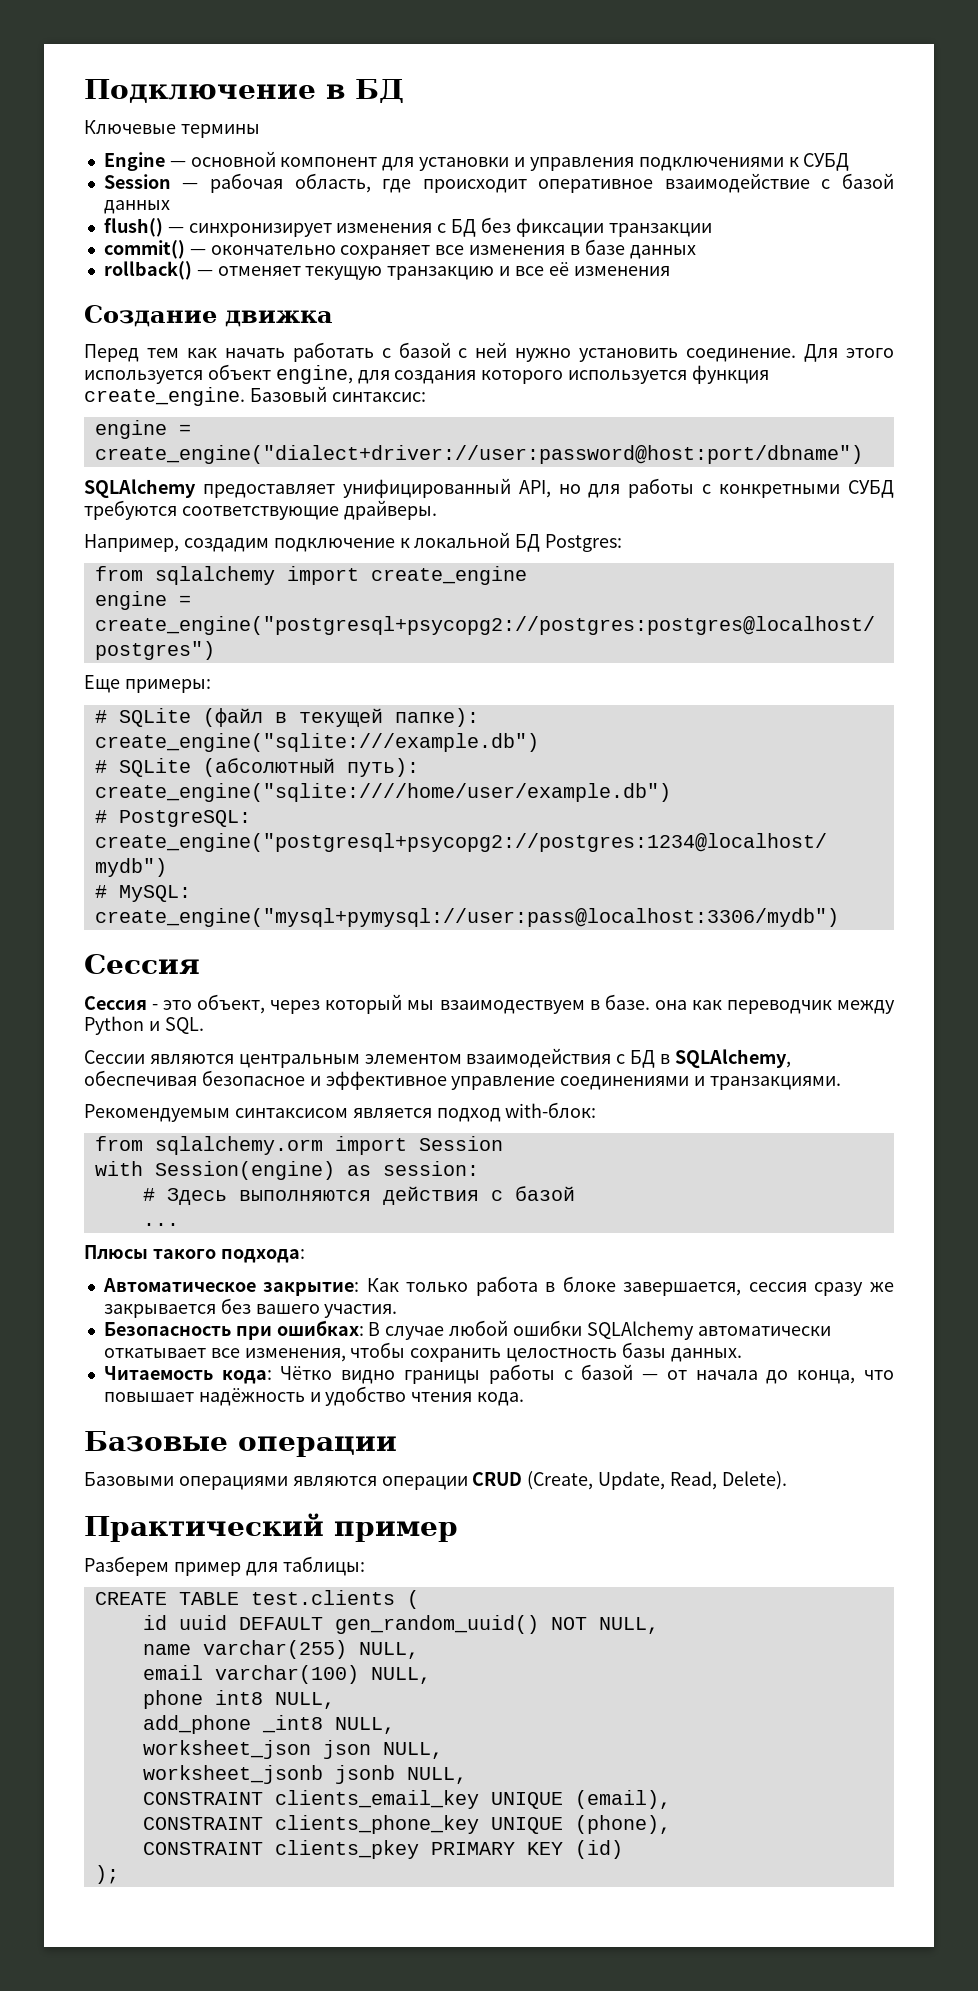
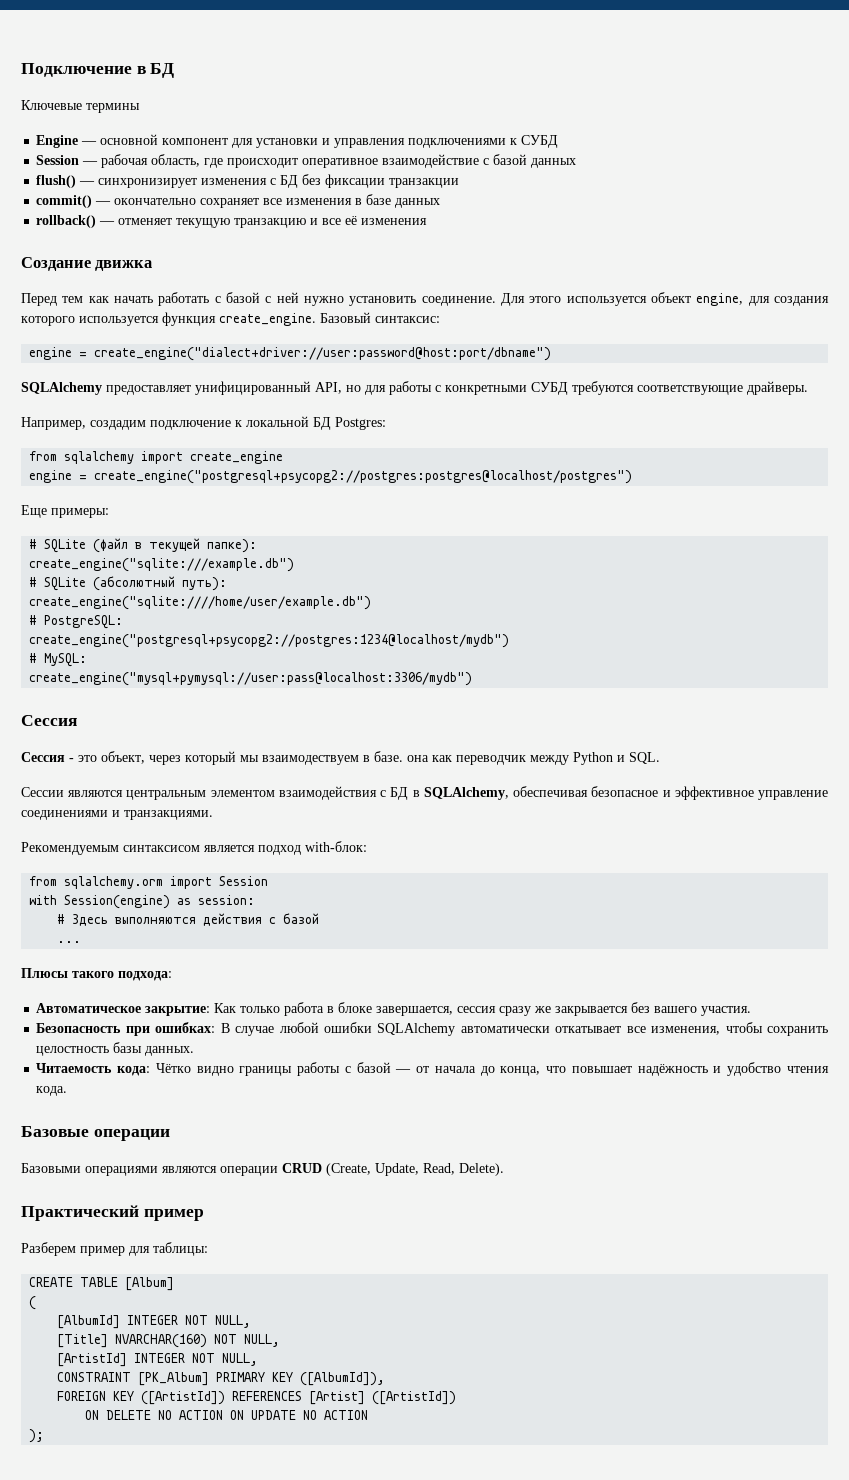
[250,1590,395,1605] test.clients -> [125,1277,175,1291] [Album] //
[142,1615,659,1634] [142,1640,419,1659] [142,1665,431,1684] [142,1690,335,1709] [142,1715,395,1734] [142,1740,443,1759] [142,1765,467,1784] [142,1790,671,1809] [142,1815,671,1834] [142,1840,623,1859] id uuid DEFAULT gen_random_uuid() NOT NULL, // name varchar(255) NULL, // email varchar(100) NULL, // phone int8 NULL, // add_phone _int8 NULL, // worksheet_json json NULL, // worksheet_jsonb jsonb NULL, // CONSTRAINT clients_email_key UNIQUE (email), // CONSTRAINT clients_phone_key UNIQUE (phone), // CONSTRAINT clients_pkey PRIMARY KEY (id) -> [57,1315,252,1329] [57,1334,281,1348] [57,1353,259,1367] [57,1372,386,1386] [57,1391,457,1405] [85,1410,369,1420] [AlbumId] INTEGER NOT NULL, // [Title] NVARCHAR(160) NOT NULL, // [ArtistId] INTEGER NOT NULL, // CONSTRAINT [PK_Album] PRIMARY KEY ([AlbumId]), // FOREIGN KEY ([ArtistId]) REFERENCES [Artist] ([ArtistId]) // ON DELETE NO ACTION ON UPDATE NO ACTION

